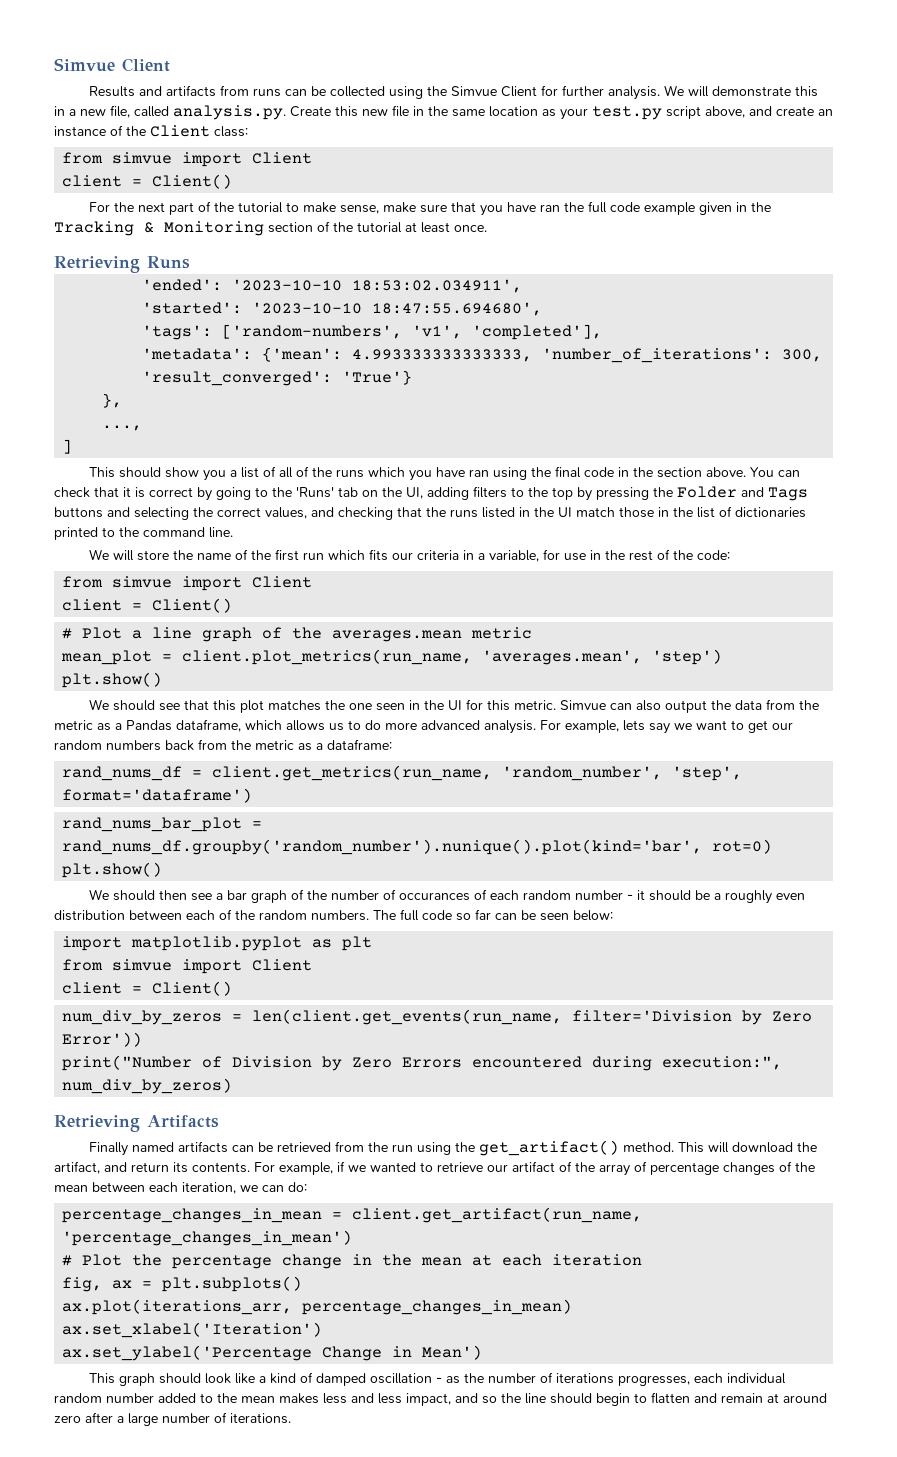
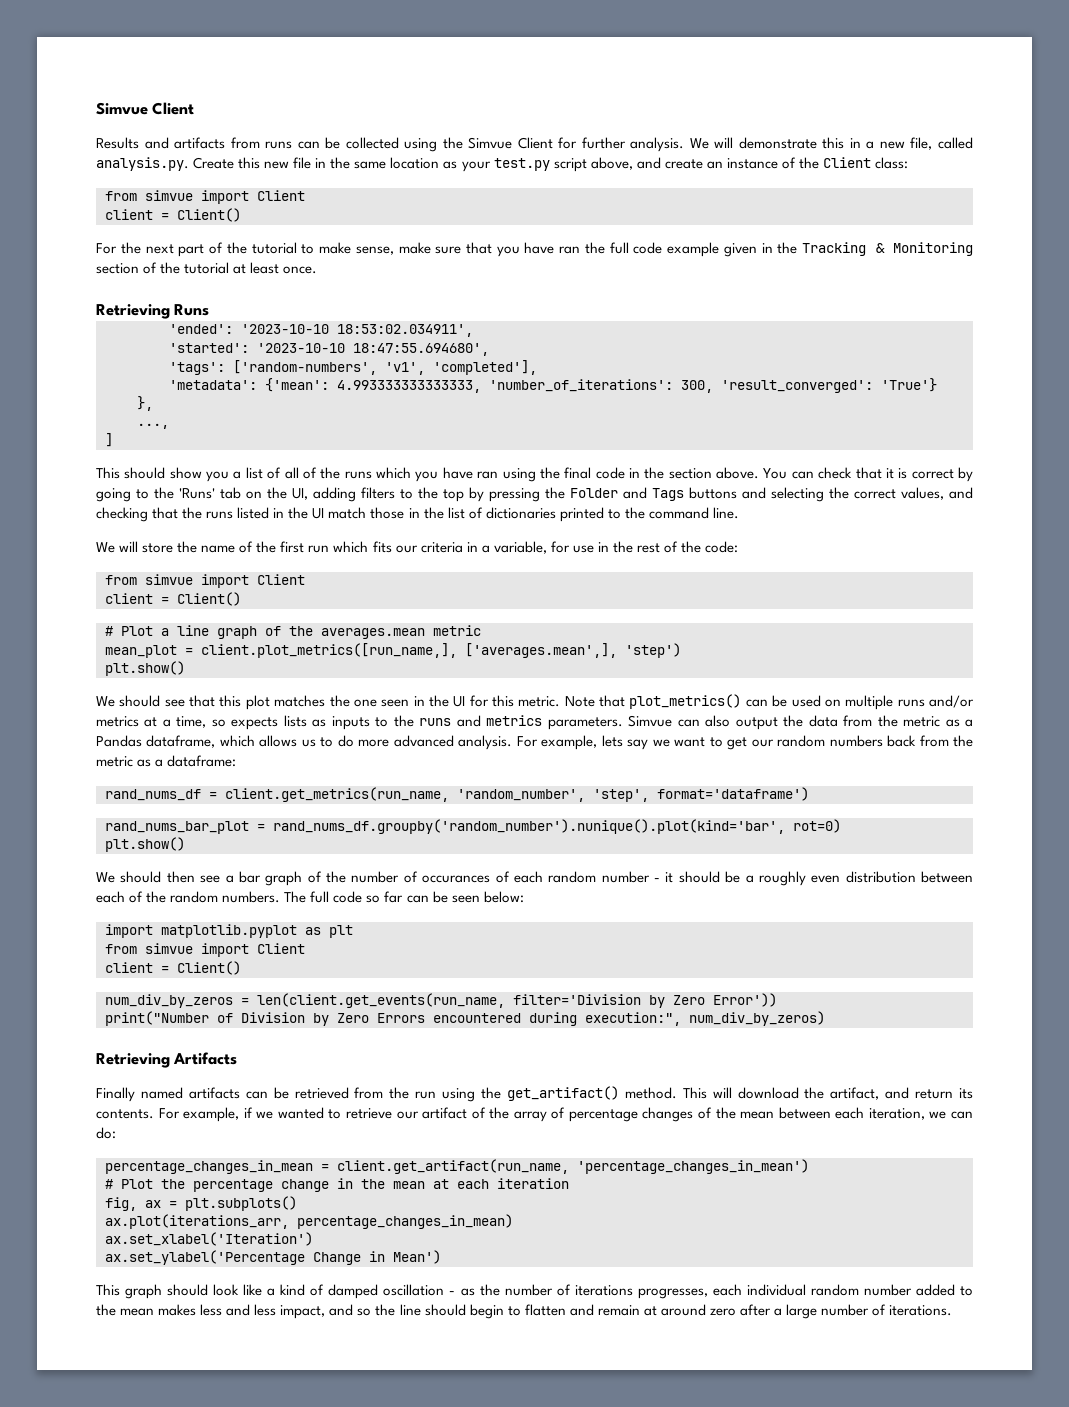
[182,649,643,665] client.plot_metrics(run_name, 'averages.mean', -> [201,643,617,658] client.plot_metrics([run_name,], ['averages.mean',],
(557, 705) none -> [564,694,975,710] [96,715,623,730] Note that plot_metrics() can be used on multiple runs and/or metrics at a time, so expects lists as inputs to the runs and metrics parameters.

